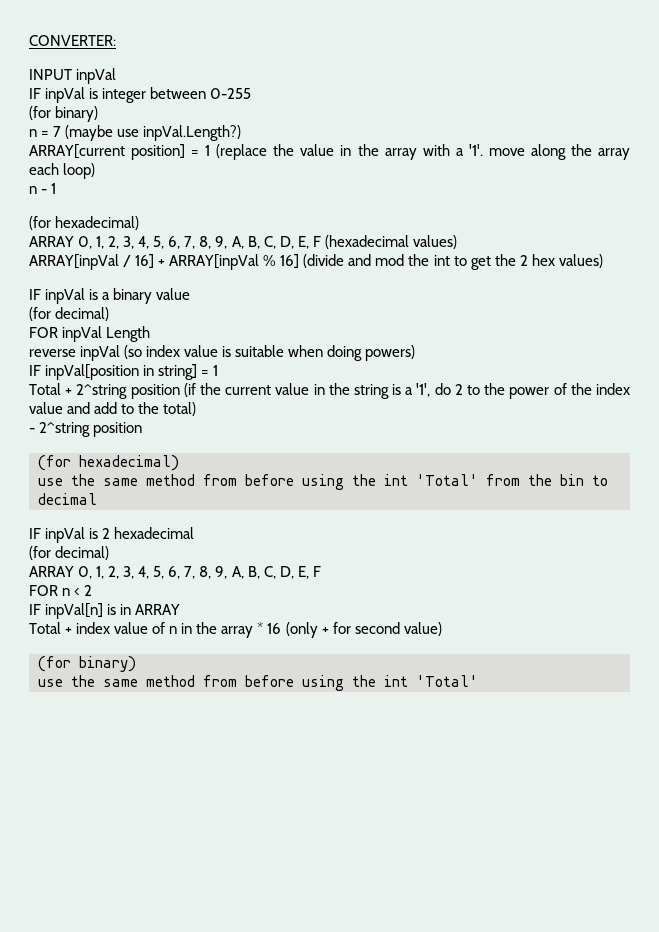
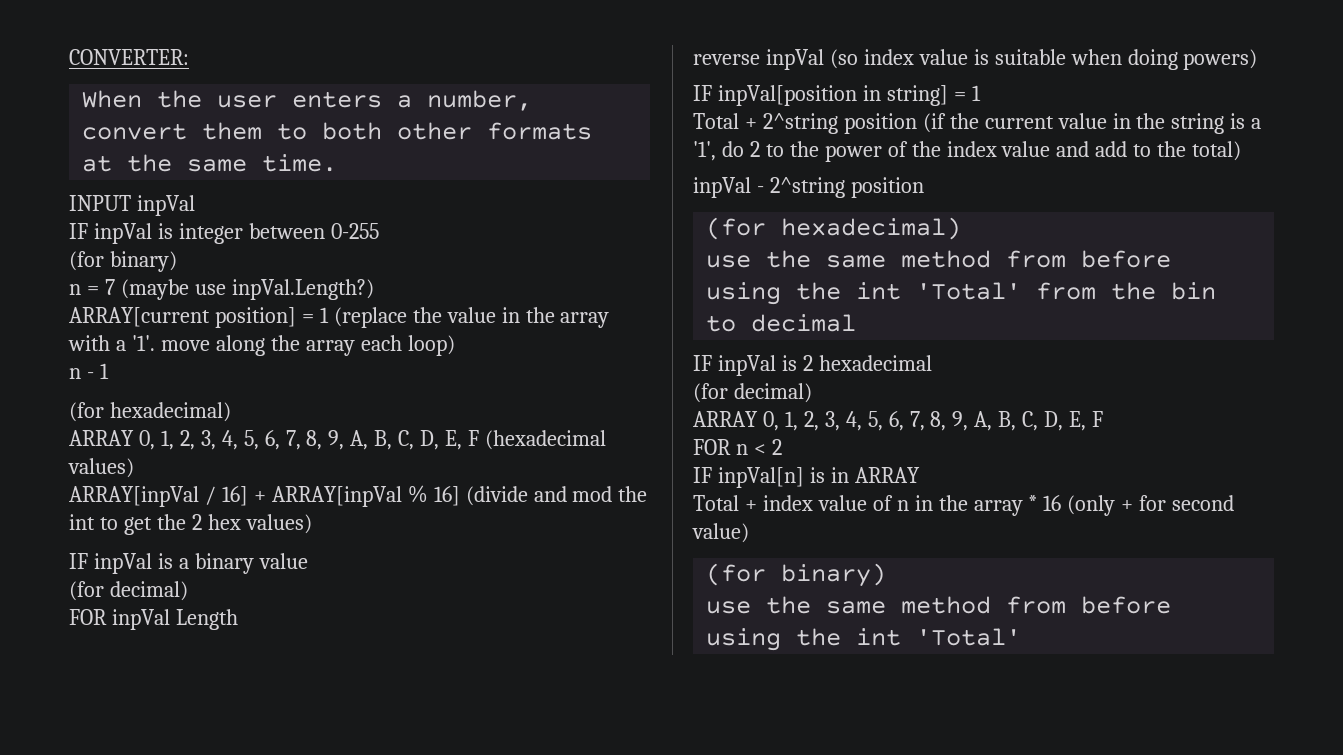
(116, 40) none -> [82,90,533,111] [82,122,593,140] [82,154,338,172] // When the user enters a number, convert them to both other formats at the same time.
(197, 409) none -> [693,177,751,198] inpVal

